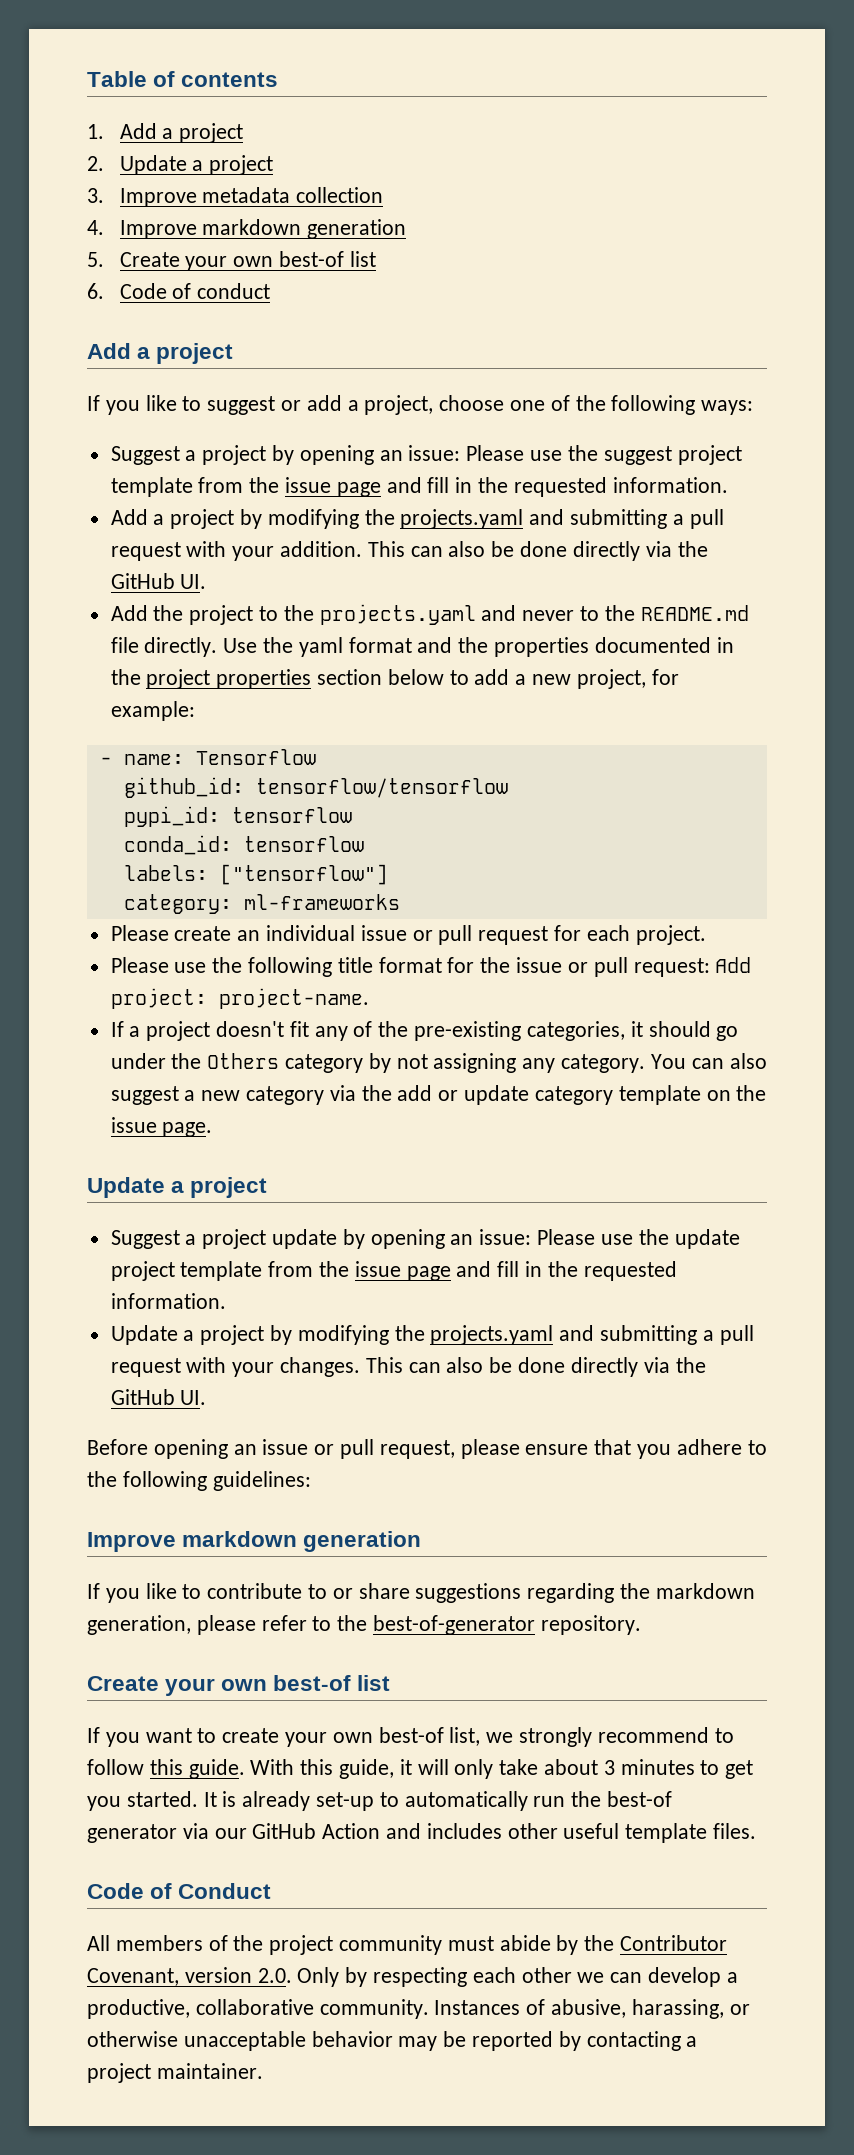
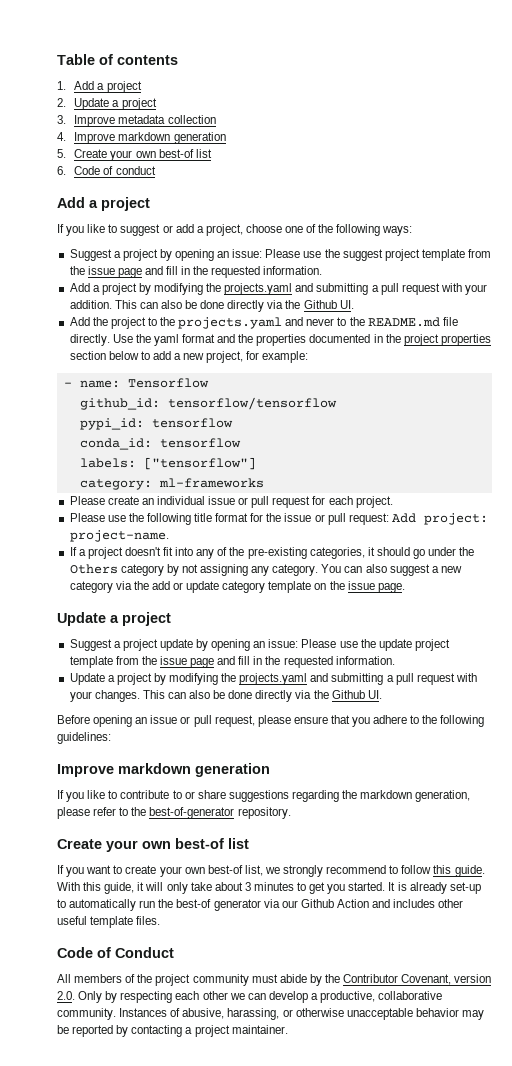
[110,573,175,589] GitHub -> [303,300,337,309] Github
(309, 1029) none -> [175,547,194,556] into
[110,1389,175,1405] GitHub -> [331,690,365,699] Github
[252,1823,317,1839] GitHub -> [300,899,334,908] Github

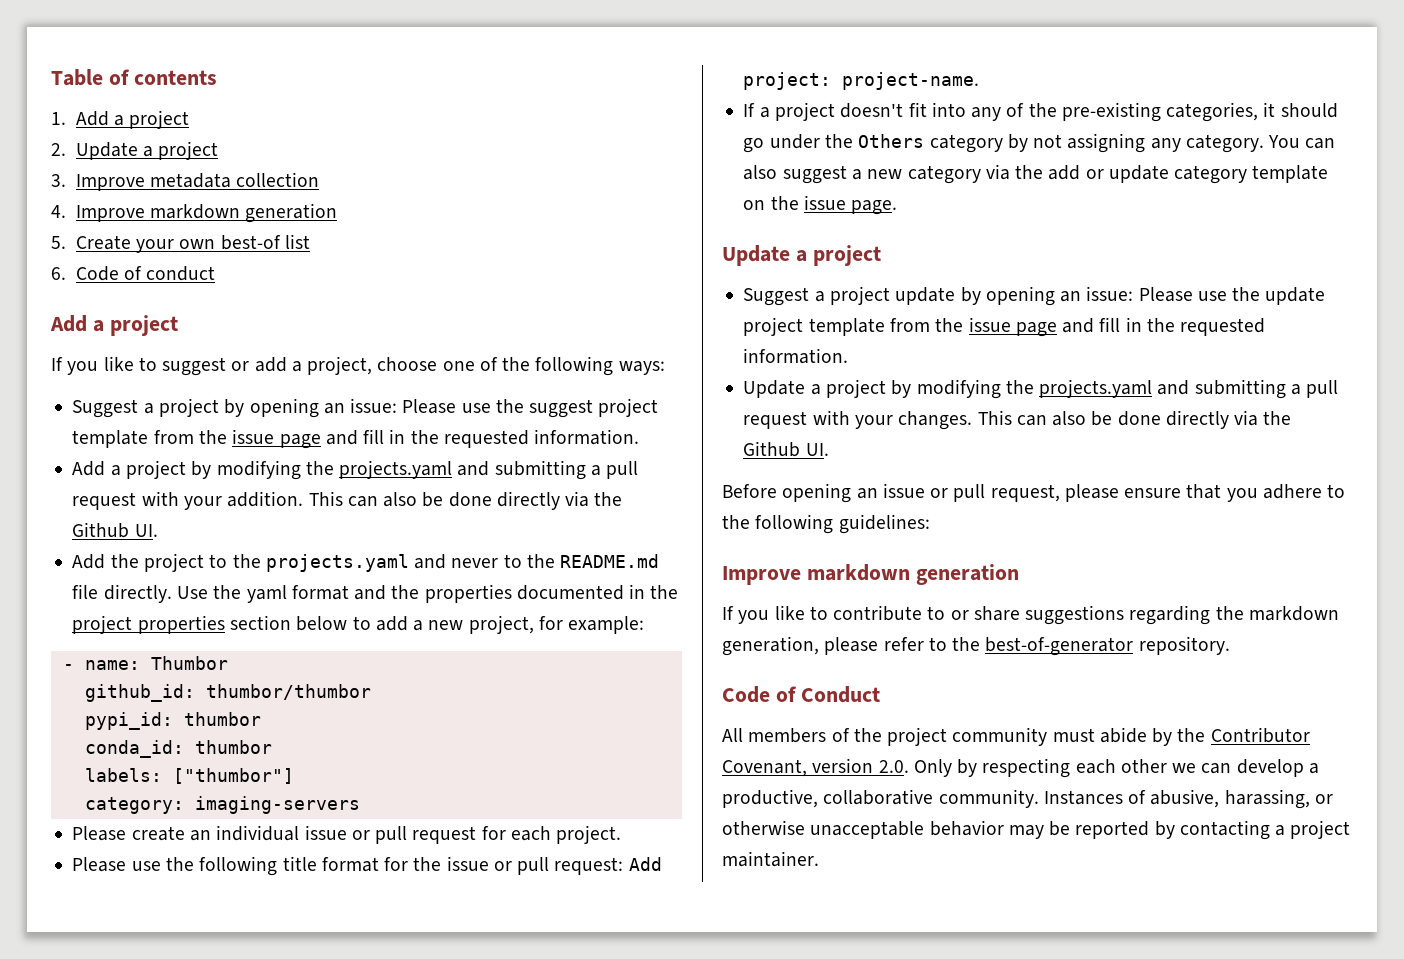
[127,378,209,388] Tensorflow -> [150,656,228,670] Thumbor
[167,397,337,410] tensorflow/tensorflow -> [205,684,371,700] thumbor/thumbor
[151,418,233,428] tensorflow -> [183,712,261,726] thumbor
[159,438,241,448] tensorflow -> [194,740,272,754] thumbor
[143,457,256,470] ["tensorflow"] -> [172,768,294,784] ["thumbor"]
[158,478,264,488] ml-frameworks -> [194,796,360,814] imaging-servers
[57,838,249,852] [57,865,485,877] [57,882,481,894] [57,899,464,911] [57,916,161,928] // Create your own best-of list // If you want to create your own best-of list, we strongly recommend to follow this guide. With this guide, it will only take about 3 minutes to get you started. It is already set-up to automatically run the best-of generator via our Github Action and includes other useful template files. -> (1230, 645) none

